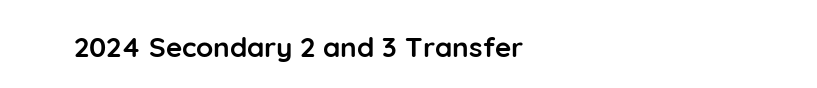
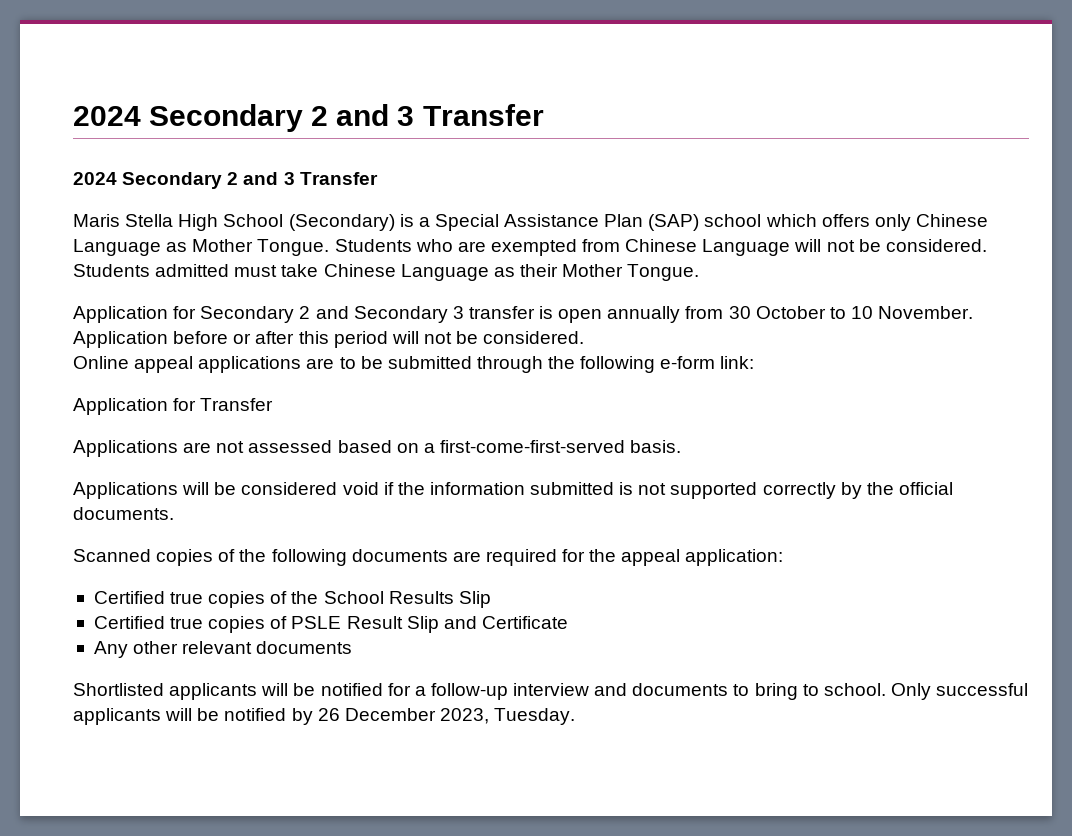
[74,37,523,62] 2024 Secondary 2 and 3 Transfer -> [73,104,544,132] [73,172,378,189] [73,214,988,231] [73,239,987,256] [73,264,700,281] [73,306,974,323] [73,331,585,348] [73,356,755,373] [73,398,274,415] [73,440,682,457] [73,482,953,499] [73,507,174,520] [73,549,784,566] [93,591,491,608] [93,616,568,633] [93,641,353,658] [73,683,1029,700] [73,708,576,725] 2024 Secondary 2 and 3 Transfer // 2024 Secondary 2 and 3 Transfer // Maris Stella High School (Secondary) is a Special Assistance Plan (SAP) school which offers only Chinese Language as Mother Tongue. Students who are exempted from Chinese Language will not be considered. Students admitted must take Chinese Language as their Mother Tongue. // Application for Secondary 2 and Secondary 3 transfer is open annually from 30 October to 10 November. Application before or after this period will not be considered. // Online appeal applications are to be submitted through the following e-form link: // Application for Transfer // Applications are not assessed based on a first-come-first-served basis. // Applications will be considered void if the information submitted is not supported correctly by the official documents. // Scanned copies of the following documents are required for the appeal application: // Certified true copies of the School Results Slip // Certified true copies of PSLE Result Slip and Certificate // Any other relevant documents // Shortlisted applicants will be notified for a follow-up interview and documents to bring to school. Only successful applicants will be notified by 26 December 2023, Tuesday.

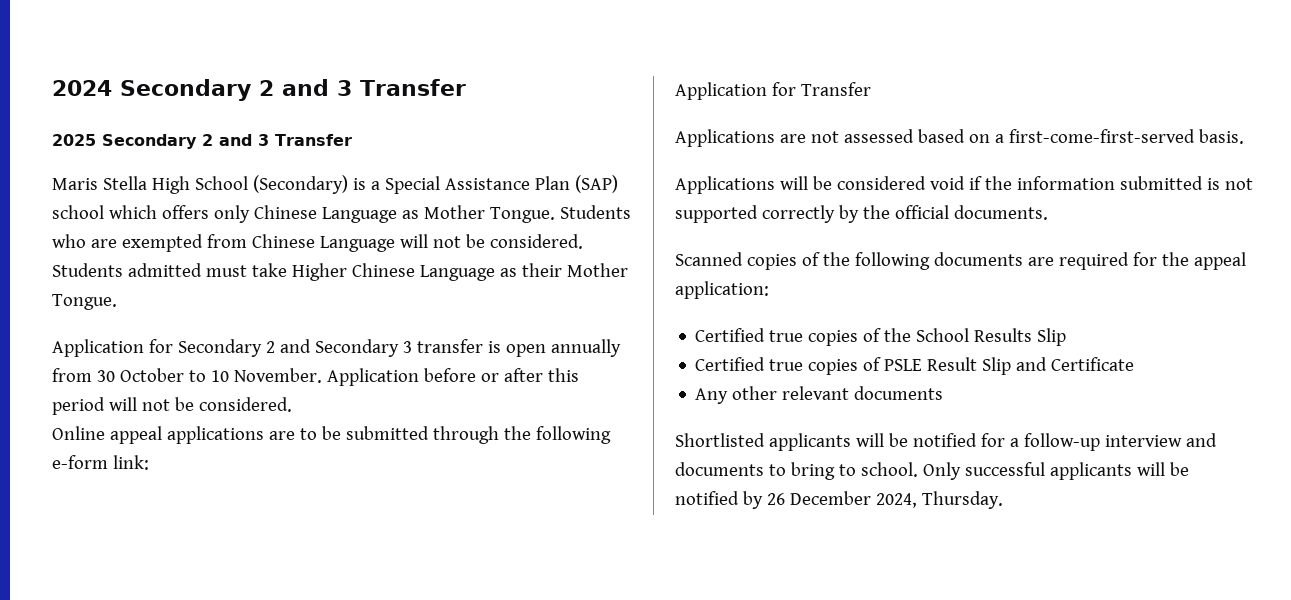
[73,104,544,132] [73,172,117,185] 2024 Secondary 2 and 3 Transfer // 2024 -> [52,79,466,101] [52,134,96,146] 2024 Secondary 2 and 3 Transfer // 2025
(319, 270) none -> [291,263,347,281] Higher
[439,708,576,725] 2023, Tuesday. -> [875,491,1003,509] 2024, Thursday.

